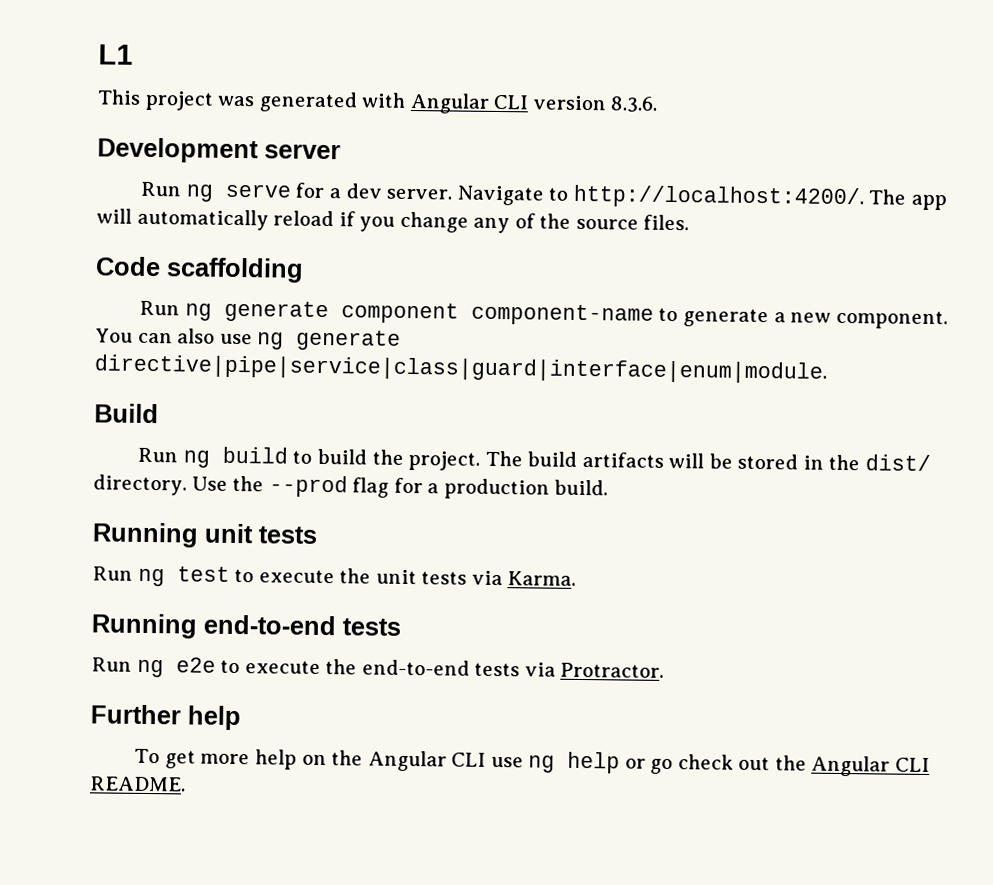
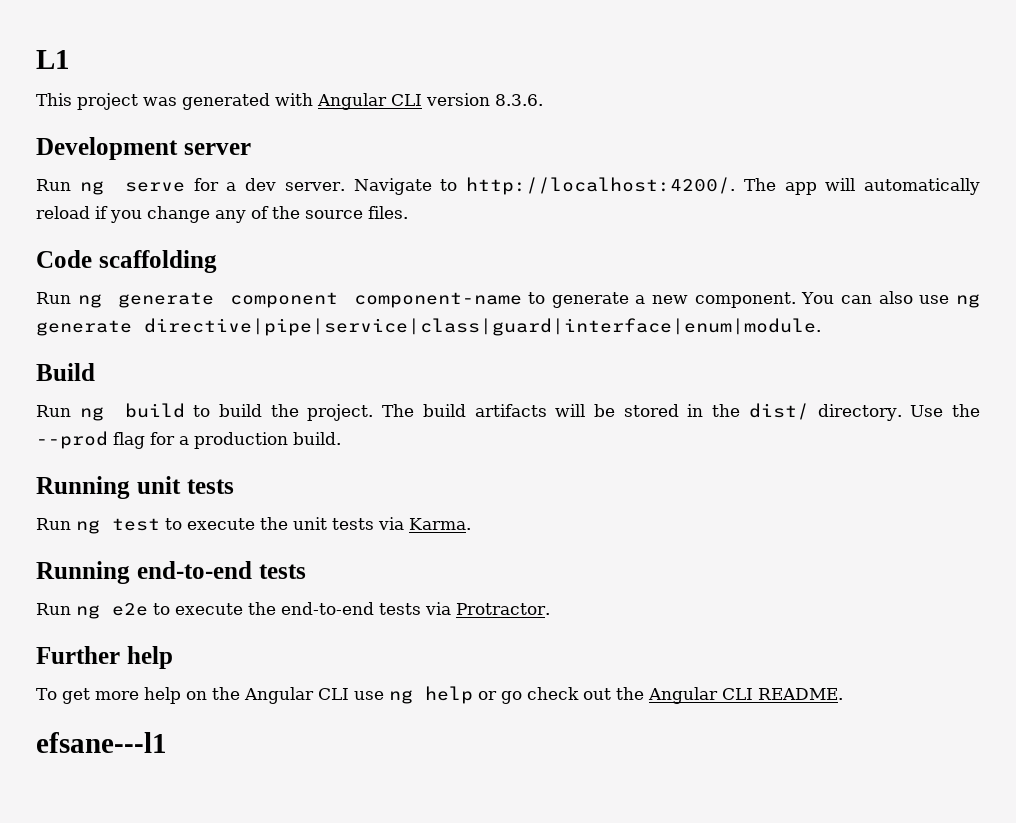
(186, 784) none -> [36,732,167,753] // efsane---l1

